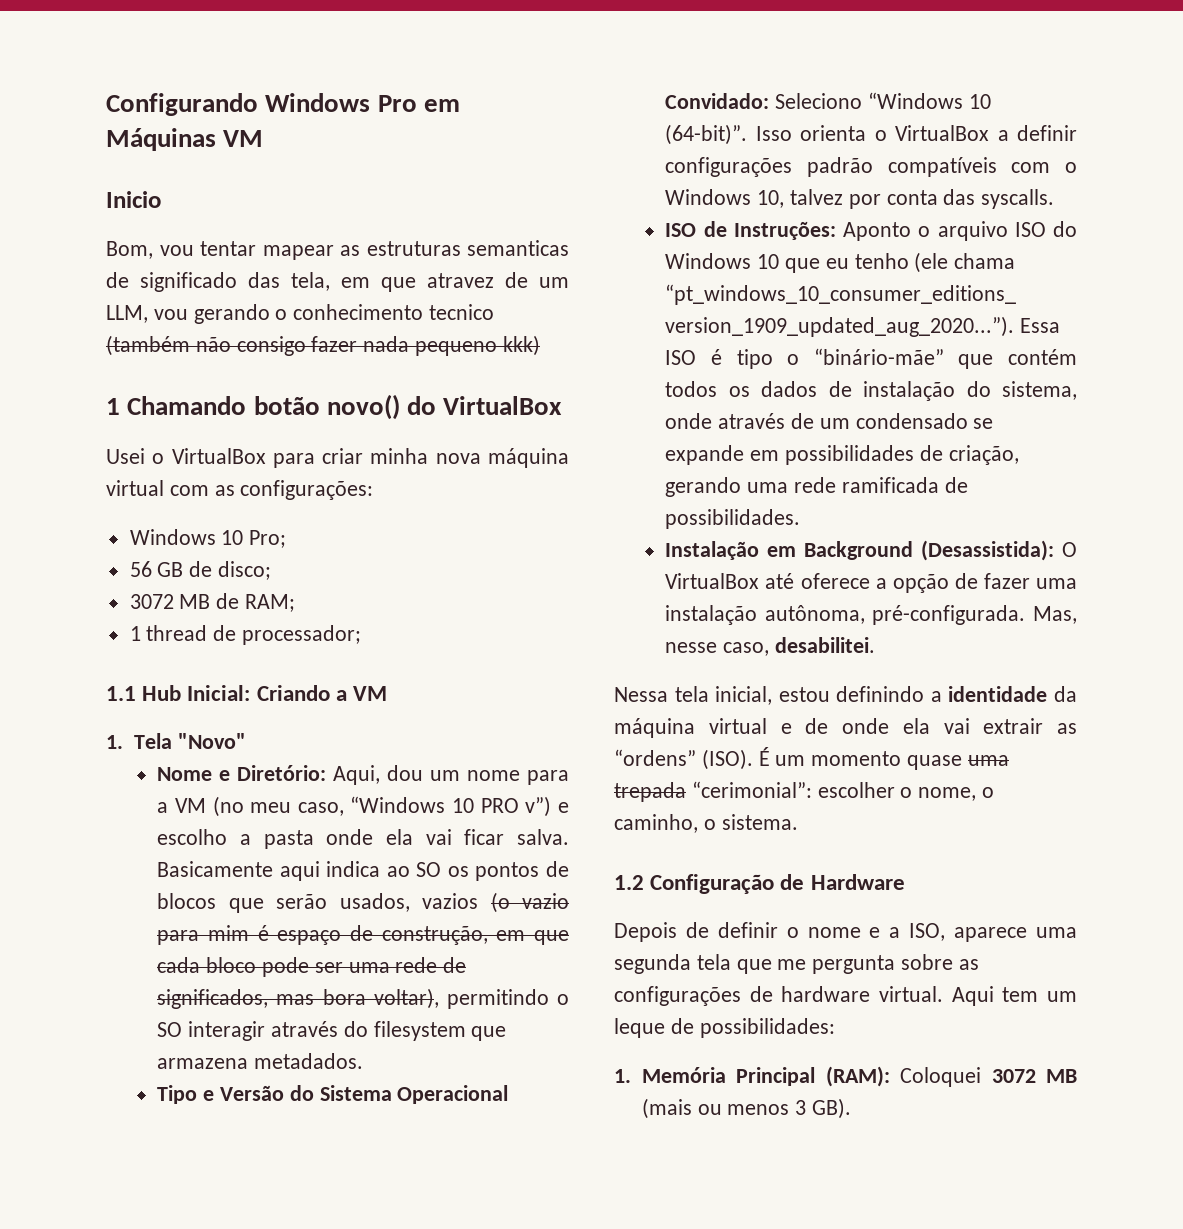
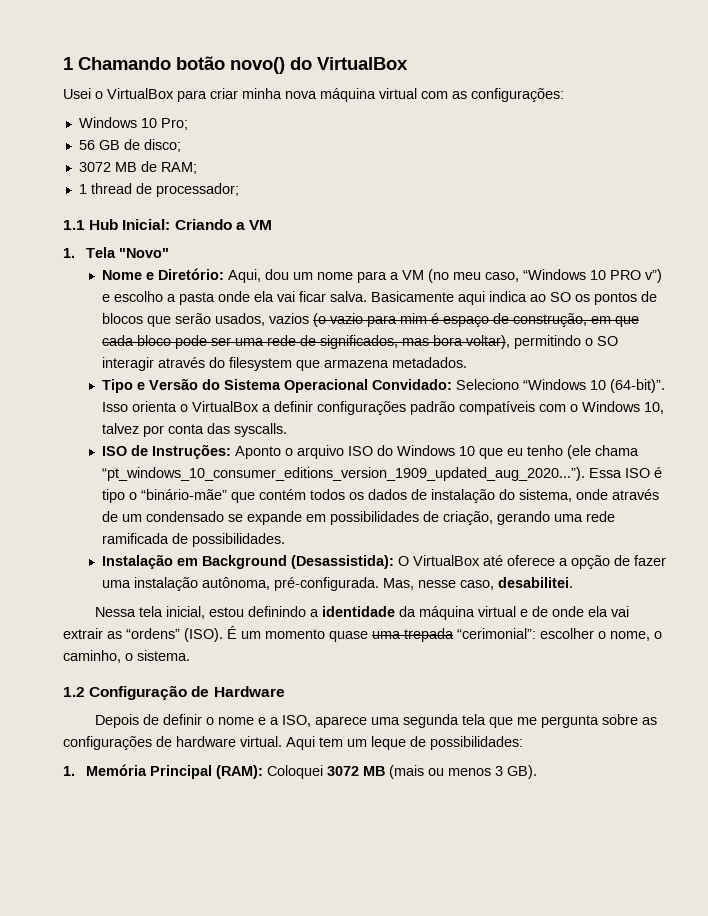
[106,93,460,116] [106,128,264,151] [106,191,161,208] [106,240,569,260] [106,272,569,292] [106,304,495,324] [106,335,540,356] Configurando Windows Pro em Máquinas VM // Inicio // Bom, vou tentar mapear as estruturas semanticas de significado das tela, em que atravez de um LLM, vou gerando o conhecimento tecnico (também não consigo fazer nada pequeno kkk) // -> (63, 63) none

